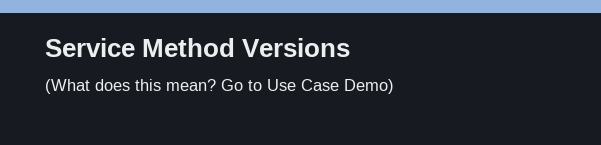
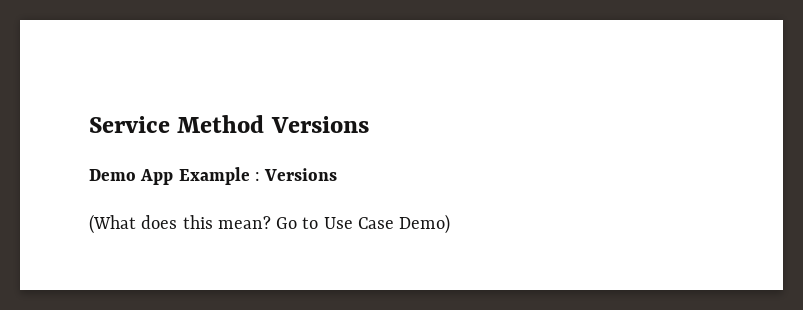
(351, 47) none -> [89,167,338,185] // Demo App Example : Versions

